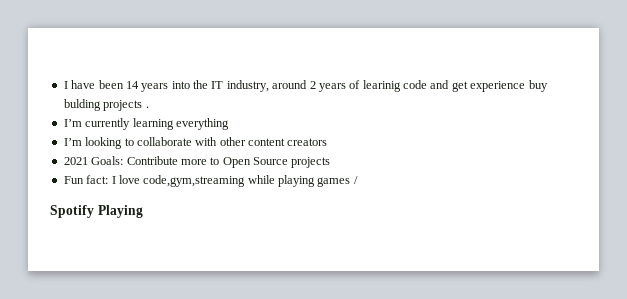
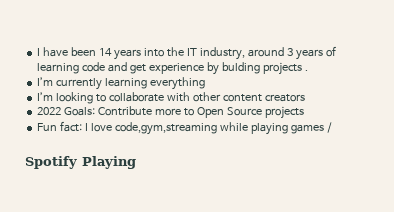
[309,81,316,89] 2 -> [286,48,293,56] 3
[362,80,401,92] learinig -> [37,63,80,74] learning
[528,80,548,92] buy -> [206,62,219,75] by
[63,157,88,165] 2021 -> [37,107,62,115] 2022

